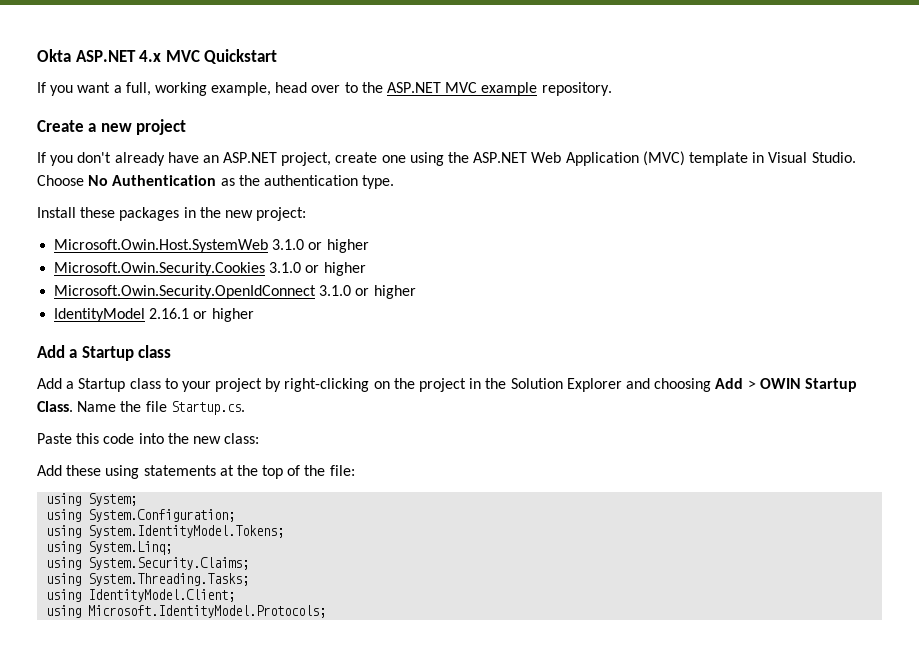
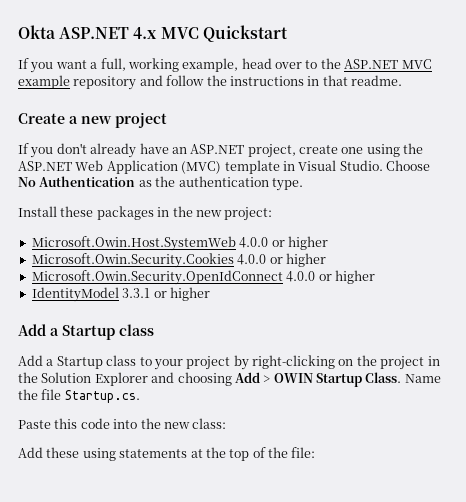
[541,82,612,96] repository. -> [73,75,402,90] repository and follow the instructions in that readme.
[272,239,305,250] 3.1.0 -> [239,237,269,248] 4.0.0
[269,262,302,273] 3.1.0 -> [237,254,267,265] 4.0.0
[319,285,352,296] 3.1.0 -> [286,271,316,282] 4.0.0
[149,308,190,319] 2.16.1 -> [122,288,151,298] 3.3.1
[46,493,138,506] [46,509,236,522] [46,525,285,538] [46,541,173,555] [46,557,250,570] [46,573,250,586] [46,589,236,602] [46,605,327,618] // using System; // using System.Configuration; // using System.IdentityModel.Tokens; // using System.Linq; // using System.Security.Claims; // using System.Threading.Tasks; // using IdentityModel.Client; // using Microsoft.IdentityModel.Protocols; -> (316, 452) none

